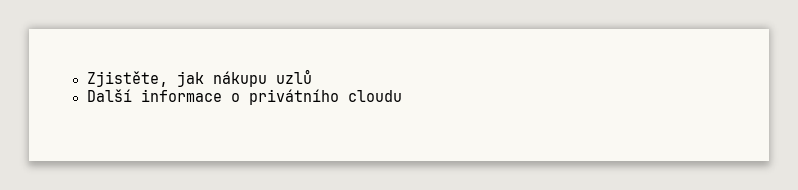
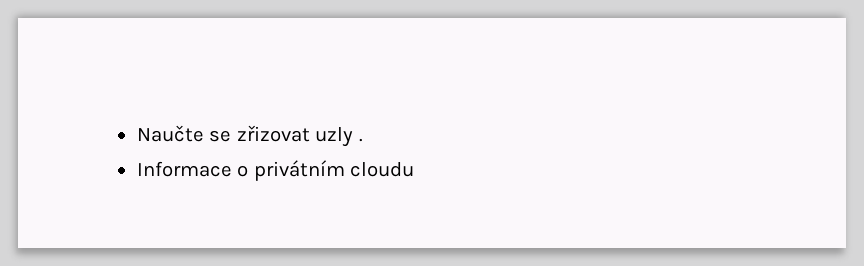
[86,69,312,87] [86,89,339,105] Zjistěte, jak nákupu uzlů // Další informace o privátního -> [136,125,363,147] [136,160,345,181] Naučte se zřizovat uzly . // Informace o privátním

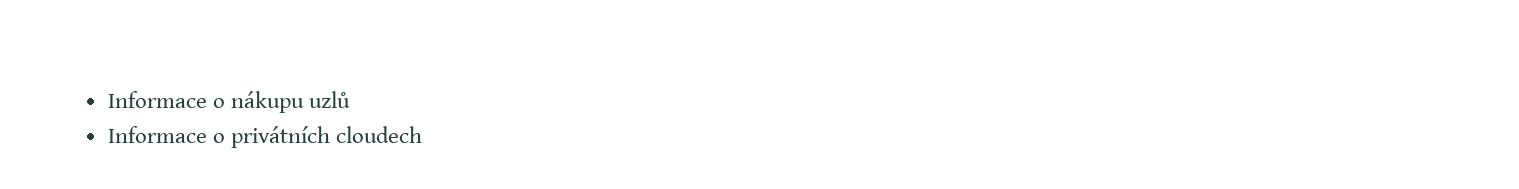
[136,125,363,147] [136,160,415,181] Naučte se zřizovat uzly . // Informace o privátním cloudu -> [107,91,350,113] [107,126,422,148] Informace o nákupu uzlů // Informace o privátních cloudech

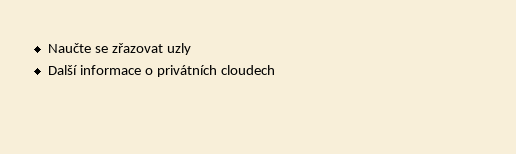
[107,91,350,113] [107,126,207,143] Informace o nákupu uzlů // Informace -> [47,43,191,55] [47,65,141,75] Naučte se zřazovat uzly // Další informace

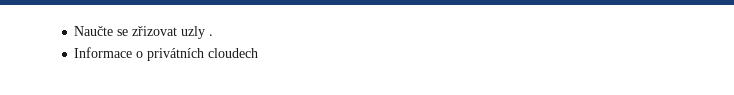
[111,43,163,53] zřazovat -> [132,26,178,36] zřizovat
[47,65,141,75] // Další informace -> [209,34,214,36] [74,47,133,58] . // Informace

